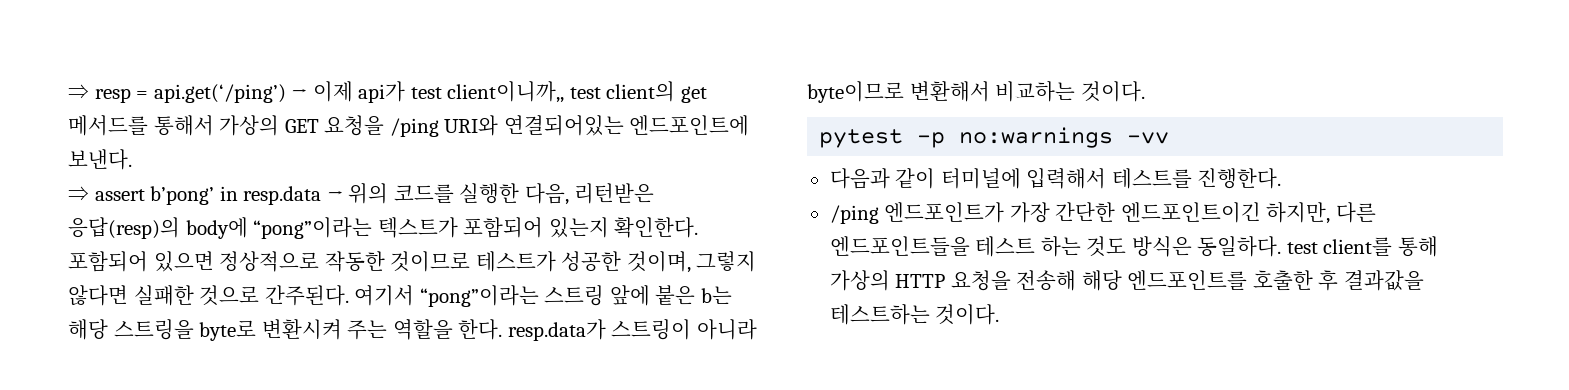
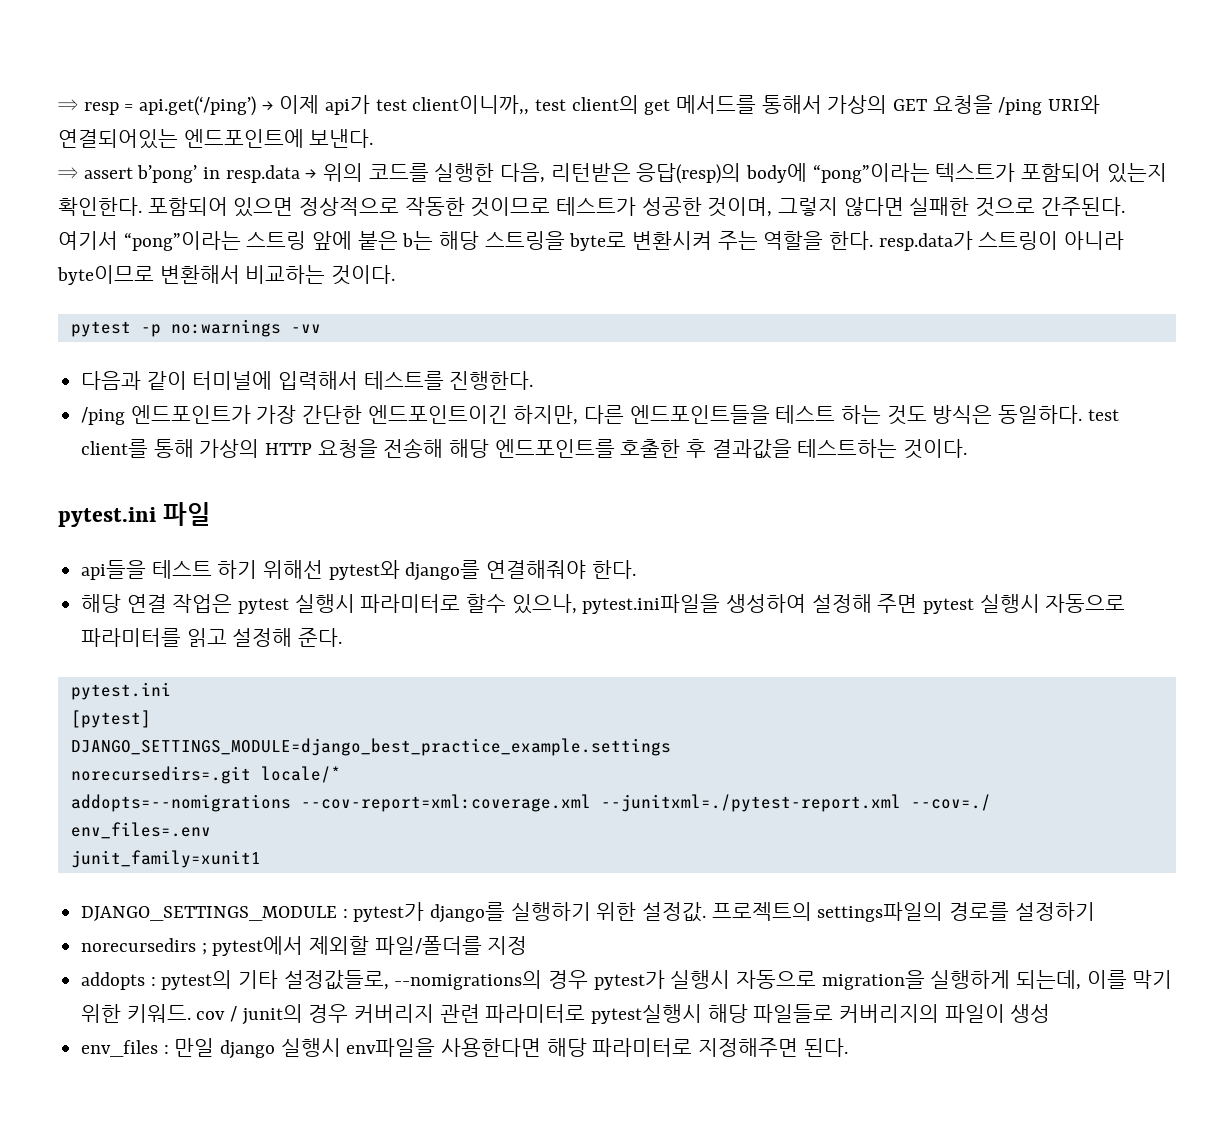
(1000, 314) none -> [58,502,211,527] [81,560,636,581] [81,594,1126,614] [81,628,343,647] [70,682,171,700] [70,710,151,728] [70,738,671,756] [70,766,341,784] [70,794,991,812] [70,822,211,839] [70,850,261,868] [81,902,1095,923] [81,936,528,956] [81,970,1173,990] [81,1004,1051,1025] [81,1038,848,1059] // pytest.ini 파일 // api들을 테스트 하기 위해선 pytest와 django를 연결해줘야 한다. // 해당 연결 작업은 pytest 실행시 파라미터로 할수 있으나, pytest.ini파일을 생성하여 설정해 주면 pytest 실행시 자동으로 파라미터를 읽고 설정해 준다. // pytest.ini // [pytest] // DJANGO_SETTINGS_MODULE=django_best_practice_example.settings // norecursedirs=.git locale/* // addopts=--nomigrations --cov-report=xml:coverage.xml --junitxml=./pytest-report.xml --cov=./ // env_files=.env // junit_family=xunit1 // DJANGO_SETTINGS_MODULE : pytest가 django를 실행하기 위한 설정값. 프로젝트의 settings파일의 경로를 설정하기 // norecursedirs ; pytest에서 제외할 파일/폴더를 지정 // addopts : pytest의 기타 설정값들로, --nomigrations의 경우 pytest가 실행시 자동으로 migration을 실행하게 되는데, 이를 막기 위한 키워드. cov / junit의 경우 커버리지 관련 파라미터로 pytest실행시 해당 파일들로 커버리지의 파일이 생성 // env_files : 만일 django 실행시 env파일을 사용한다면 해당 파라미터로 지정해주면 된다.

